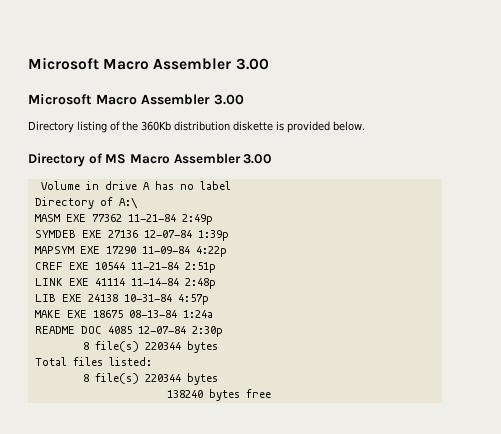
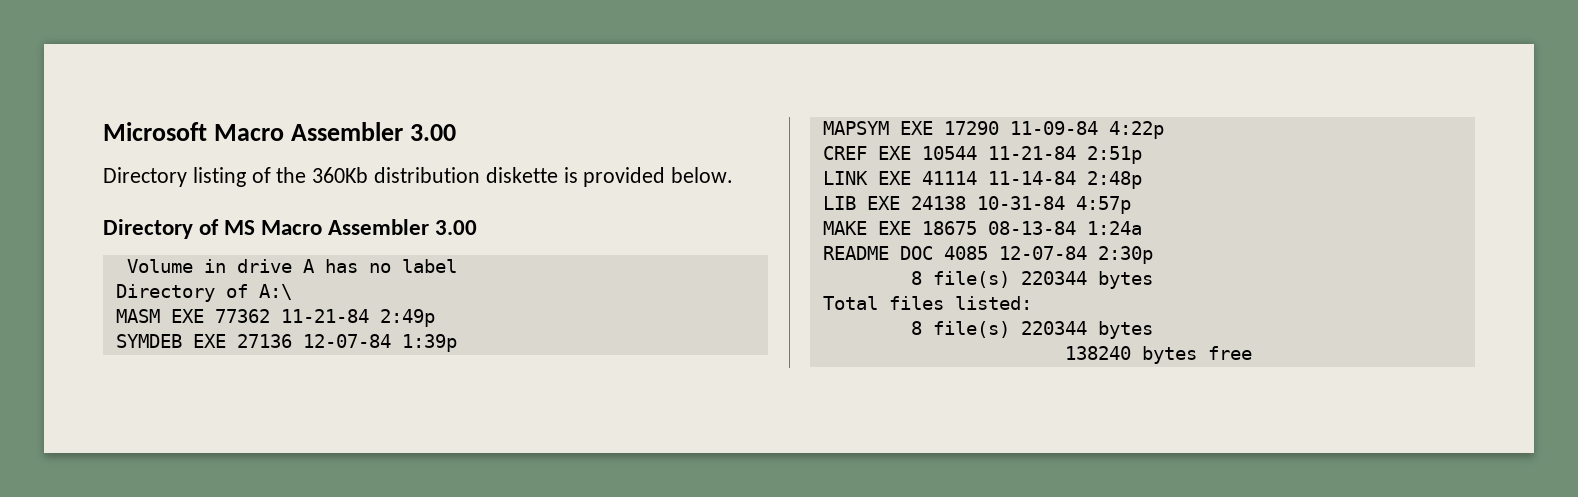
[28,57,269,70] [28,94,244,105] Microsoft Macro Assembler 3.00 // Microsoft Macro Assembler 3.00 -> [103,122,457,141] Microsoft Macro Assembler 3.00

